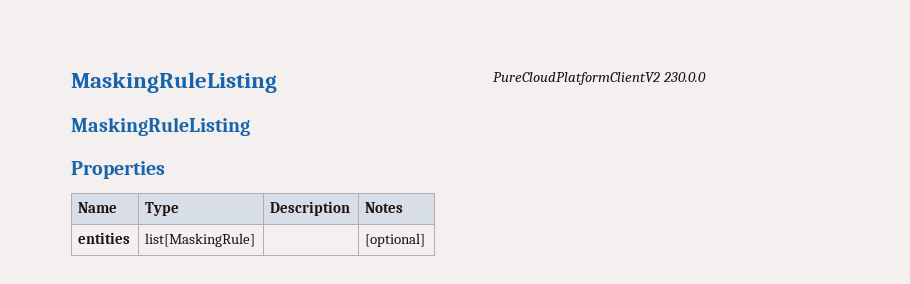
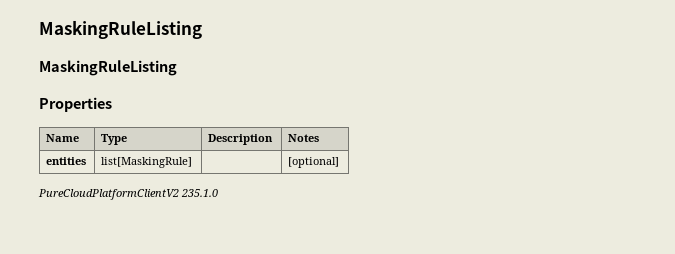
[662,72,706,82] 230.0.0 -> [181,189,218,197] 235.1.0

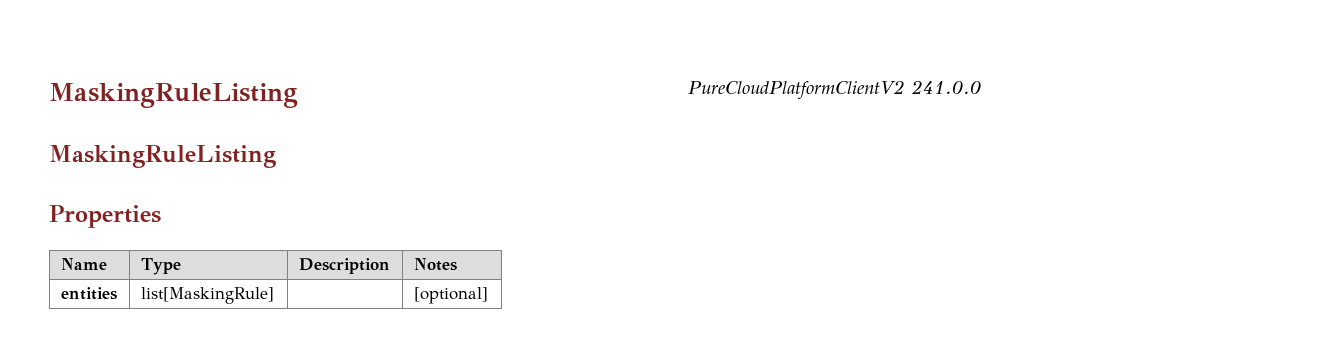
[181,189,218,197] 235.1.0 -> [911,80,981,94] 241.0.0

